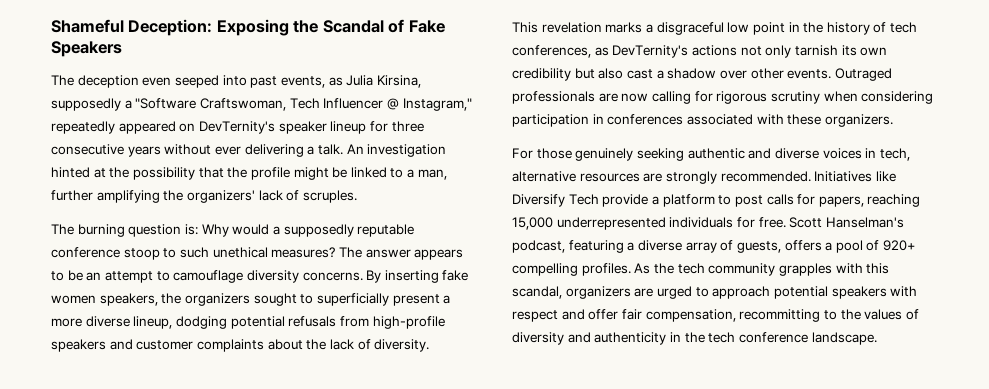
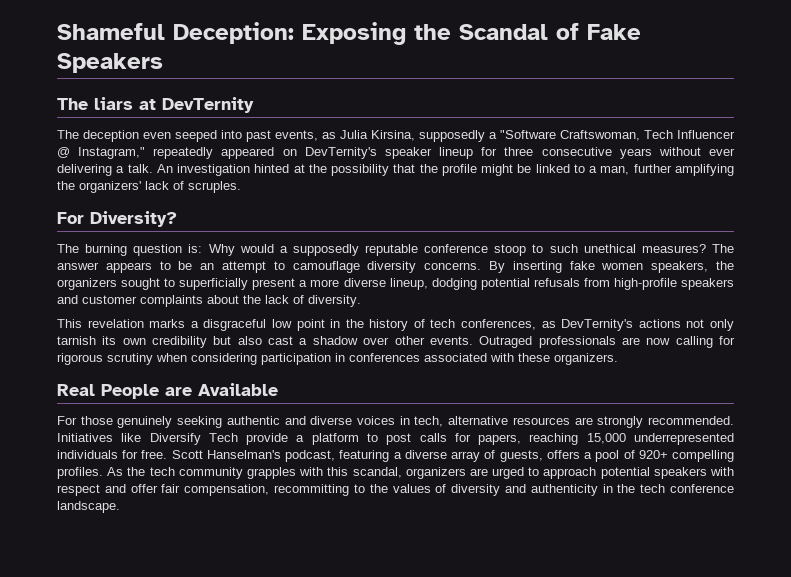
(122, 49) none -> [57,97,254,113] // The liars at DevTernity
(357, 196) none -> [57,211,177,227] // For Diversity?
(893, 120) none -> [57,383,278,399] // Real People are Available

